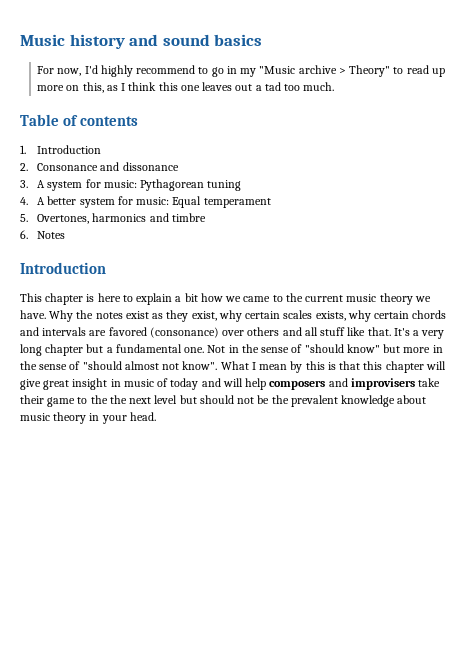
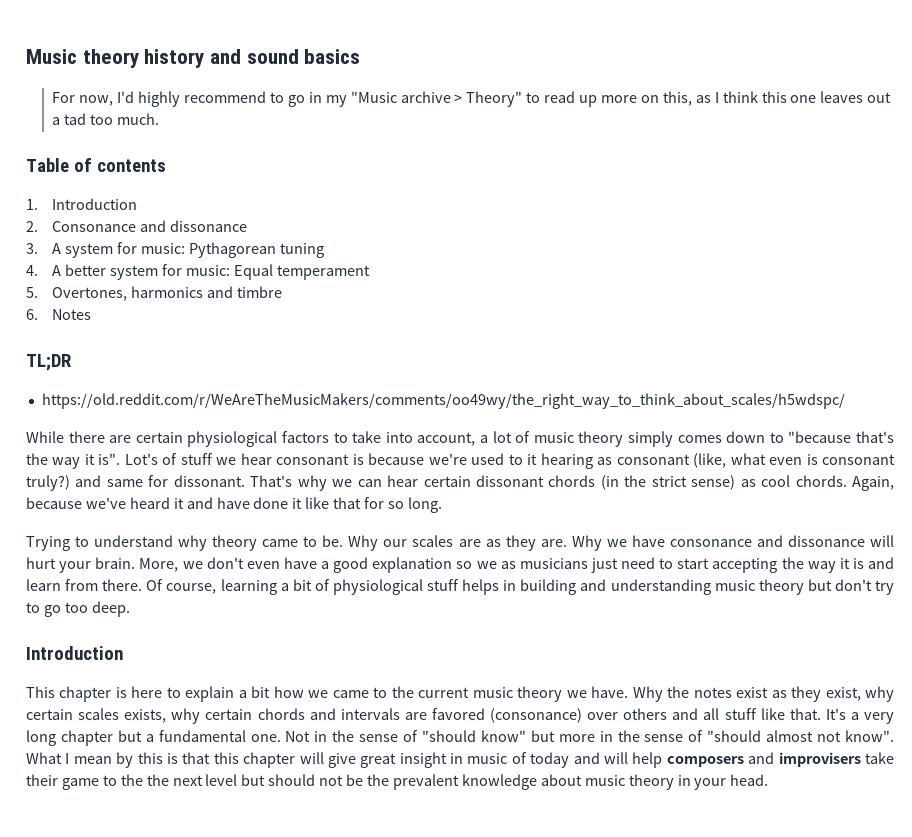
(65, 40) none -> [82,49,139,68] theory
(66, 235) none -> [26,354,71,371] [41,393,845,409] [26,431,895,447] [26,453,896,469] [26,475,895,491] [26,497,442,513] [26,535,894,551] [26,557,894,573] [26,579,895,595] [26,601,130,617] // TL;DR // https://old.reddit.com/r/WeAreTheMusicMakers/comments/oo49wy/the_right_way_to_think_about_scales/h5wdspc/ // While there are certain physiological factors to take into account, a lot of music theory simply comes down to "because that's the way it is". Lot's of stuff we hear consonant is because we're used to it hearing as consonant (like, what even is consonant truly?) and same for dissonant. That's why we can hear certain dissonant chords (in the strict sense) as cool chords. Again, because we've heard it and have done it like that for so long. // Trying to understand why theory came to be. Why our scales are as they are. Why we have consonance and dissonance will hurt your brain. More, we don't even have a good explanation so we as musicians just need to start accepting the way it is and learn from there. Of course, learning a bit of physiological stuff helps in building and understanding music theory but don't try to go too deep.

